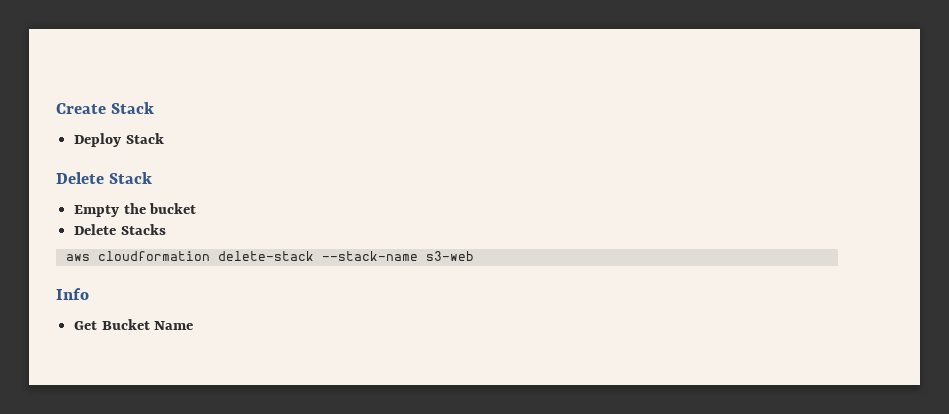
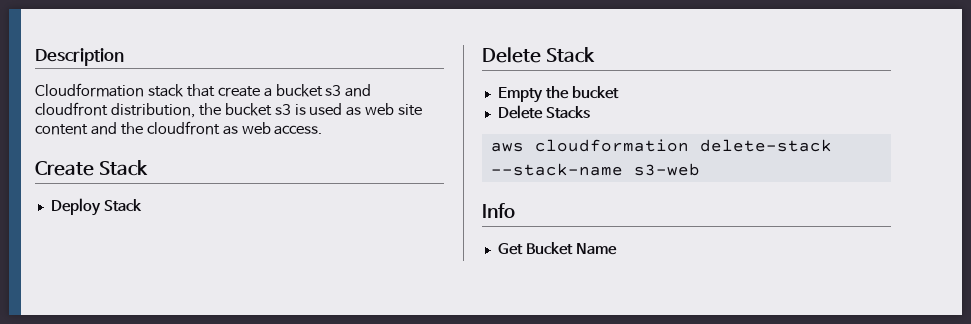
(56, 108) none -> [35,48,124,66] [35,83,372,97] [35,102,423,118] [35,121,323,135] Description // Cloudformation stack that create a bucket s3 and cloudfront distribution, the bucket s3 is used as web site content and the cloudfront as web access. //

